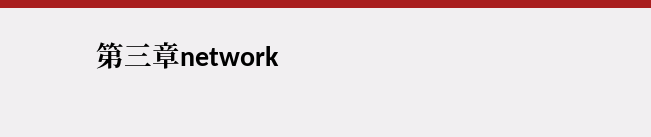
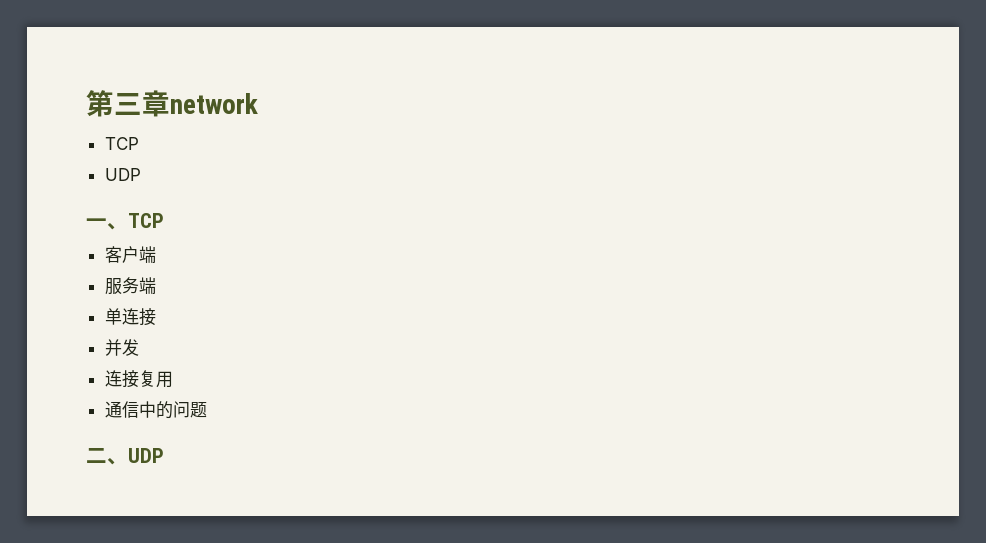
(279, 56) none -> [104,137,139,150] [104,168,141,181] [86,213,164,230] [104,246,156,263] [104,277,156,295] [104,308,156,326] [104,339,139,356] [104,370,173,388] [104,401,207,419] [86,448,164,465] // TCP // UDP // 一、TCP // 客户端 // 服务端 // 单连接 // 并发 // 连接复用 // 通信中的问题 // 二、UDP

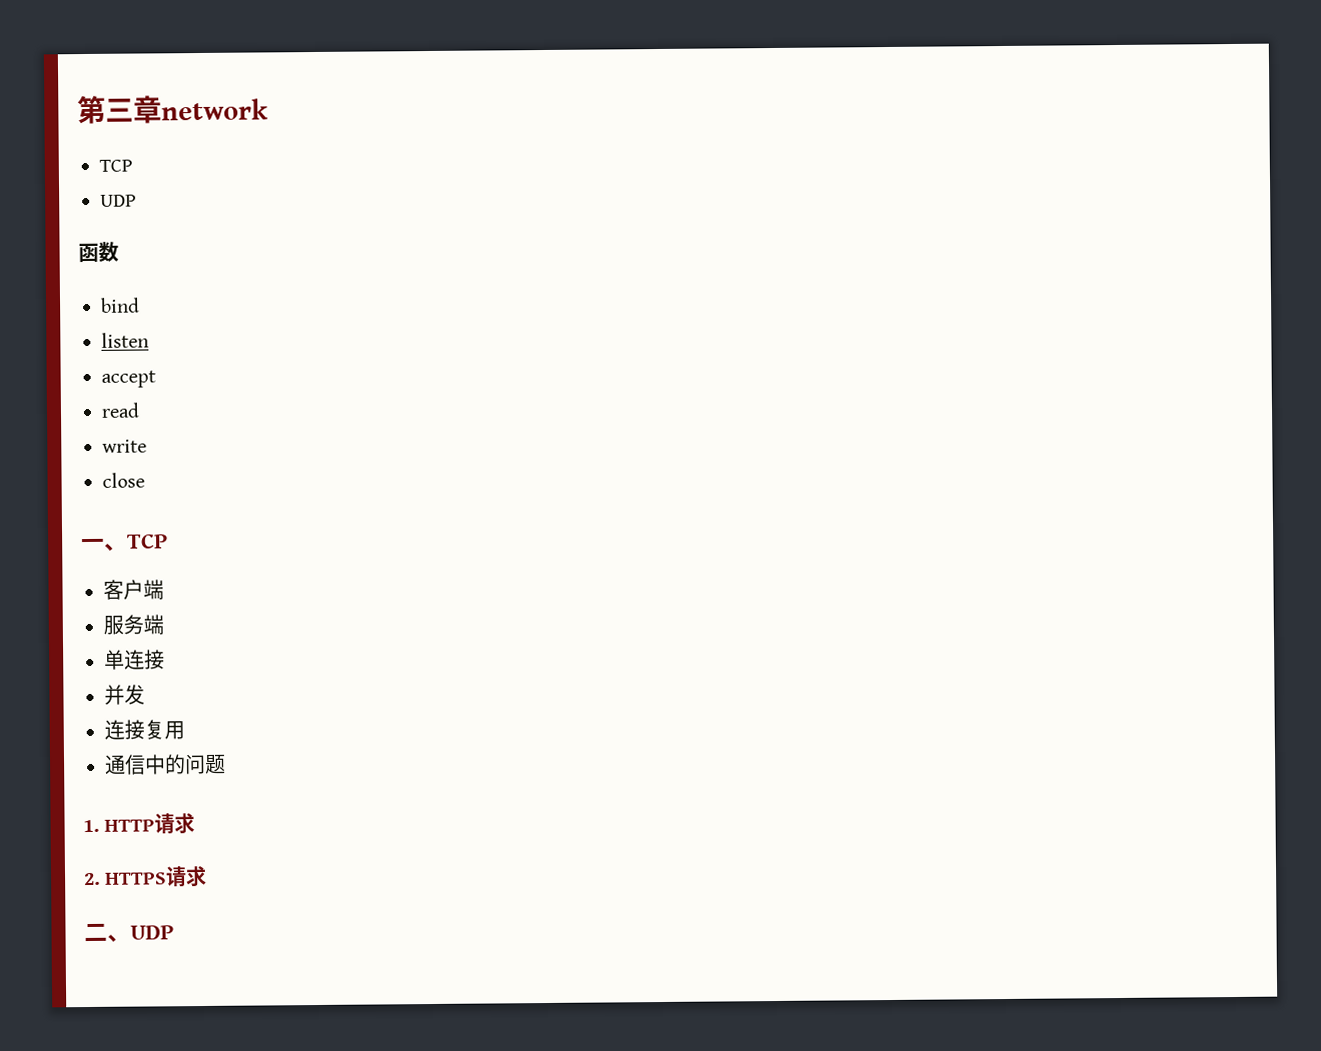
(141, 174) none -> [78,241,119,263] [100,297,140,313] [101,332,149,348] [101,370,156,388] [101,402,140,418] [102,439,147,453] [102,472,145,488] // 函数 // bind // listen // accept // read // write // close
(207, 410) none -> [83,813,196,835] [84,865,208,888] // 1. HTTP请求 // 2. HTTPS请求

